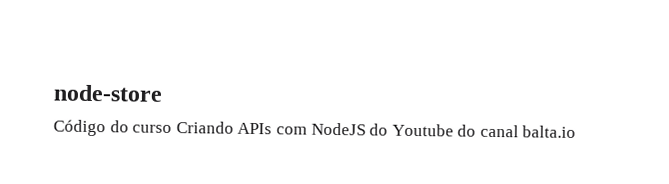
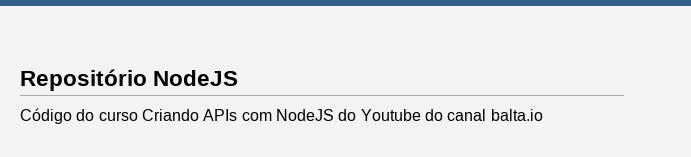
[53,84,163,102] node-store -> [20,69,239,91] Repositório NodeJS

